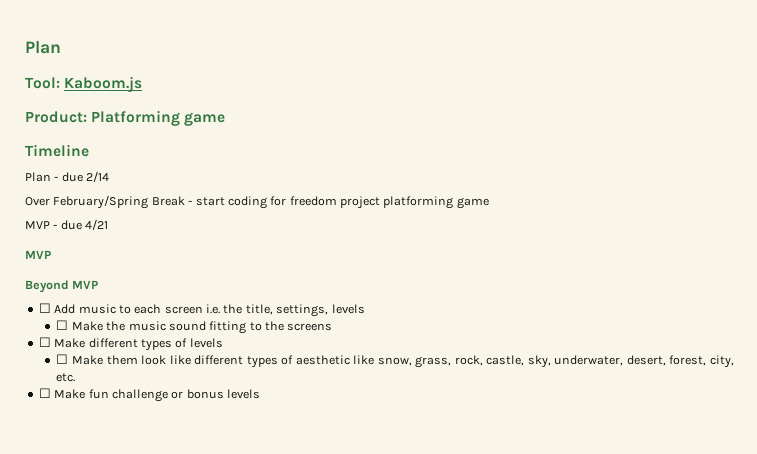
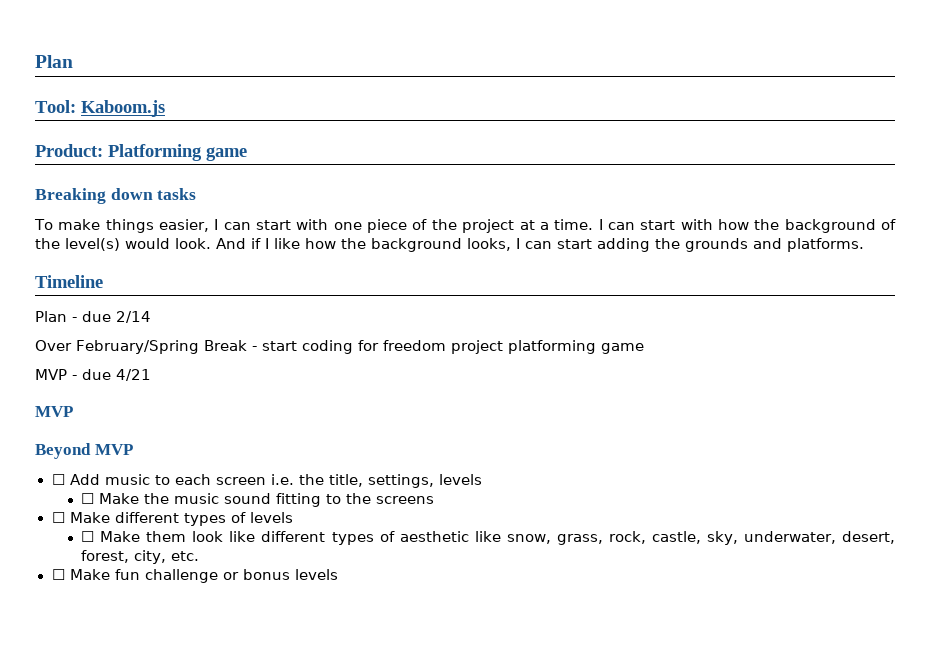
(226, 119) none -> [35,188,197,204] [34,219,897,233] [35,238,864,252] // Breaking down tasks // To make things easier, I can start with one piece of the project at a time. I can start with how the background of the level(s) would look. And if I like how the background looks, I can start adding the grounds and platforms.

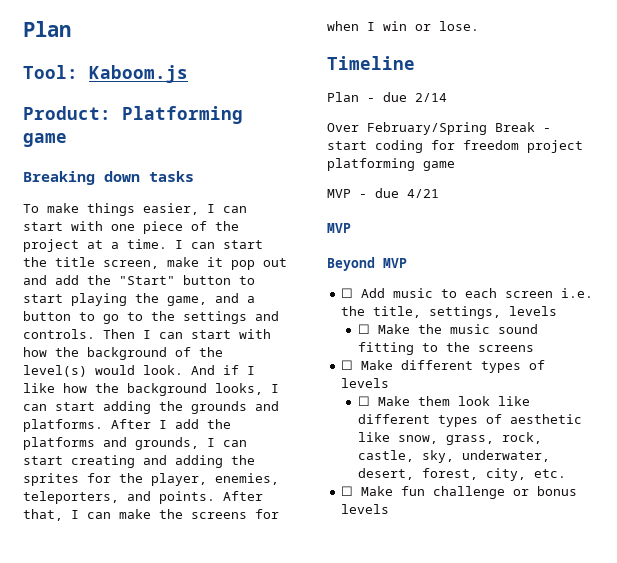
(676, 225) none -> [23,257,287,270] [23,275,255,285] [23,293,255,306] [23,311,279,324] [23,329,231,339] the title screen, make it pop out and add the "Start" button to start playing the game, and a button to go to the settings and controls. Then I can start
(864, 245) none -> [111,419,231,429] [23,437,247,450] [23,455,255,468] [23,473,279,486] [23,491,263,504] [23,509,279,521] [327,21,479,31] After I add the platforms and grounds, I can start creating and adding the sprites for the player, enemies, teleporters, and points. After that, I can make the screens for when I win or lose.

